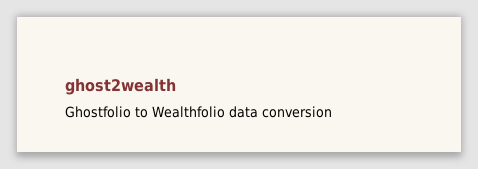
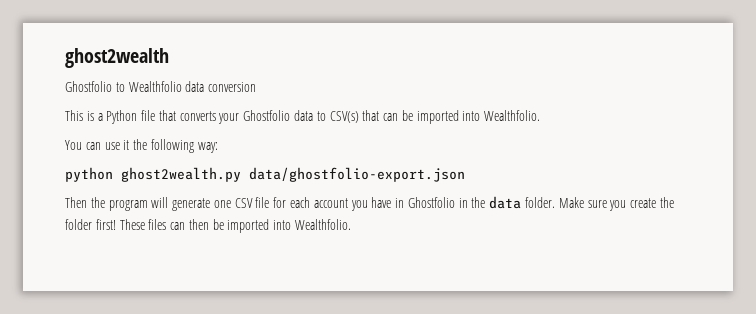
(332, 112) none -> [65,110,541,124] [65,139,218,153] [65,167,465,182] [65,196,674,211] [65,219,352,233] // This is a Python file that converts your Ghostfolio data to CSV(s) that can be imported into Wealthfolio. // You can use it the following way: // python ghost2wealth.py data/ghostfolio-export.json // Then the program will generate one CSV file for each account you have in Ghostfolio in the data folder. Make sure you create the folder first! These files can then be imported into Wealthfolio.

